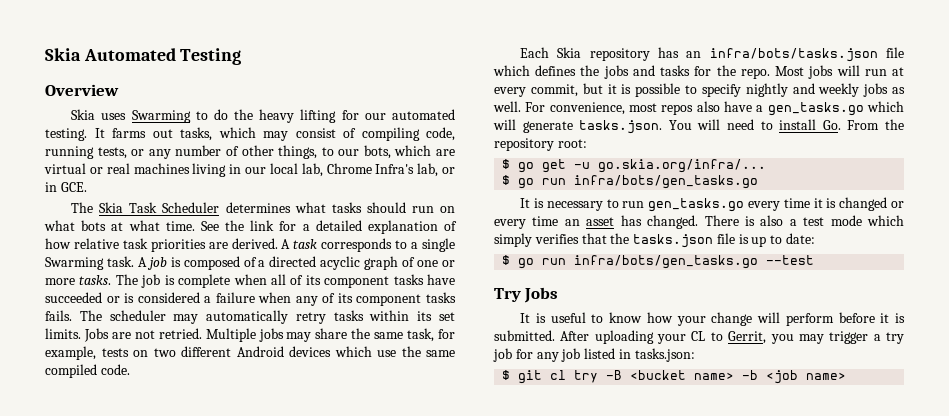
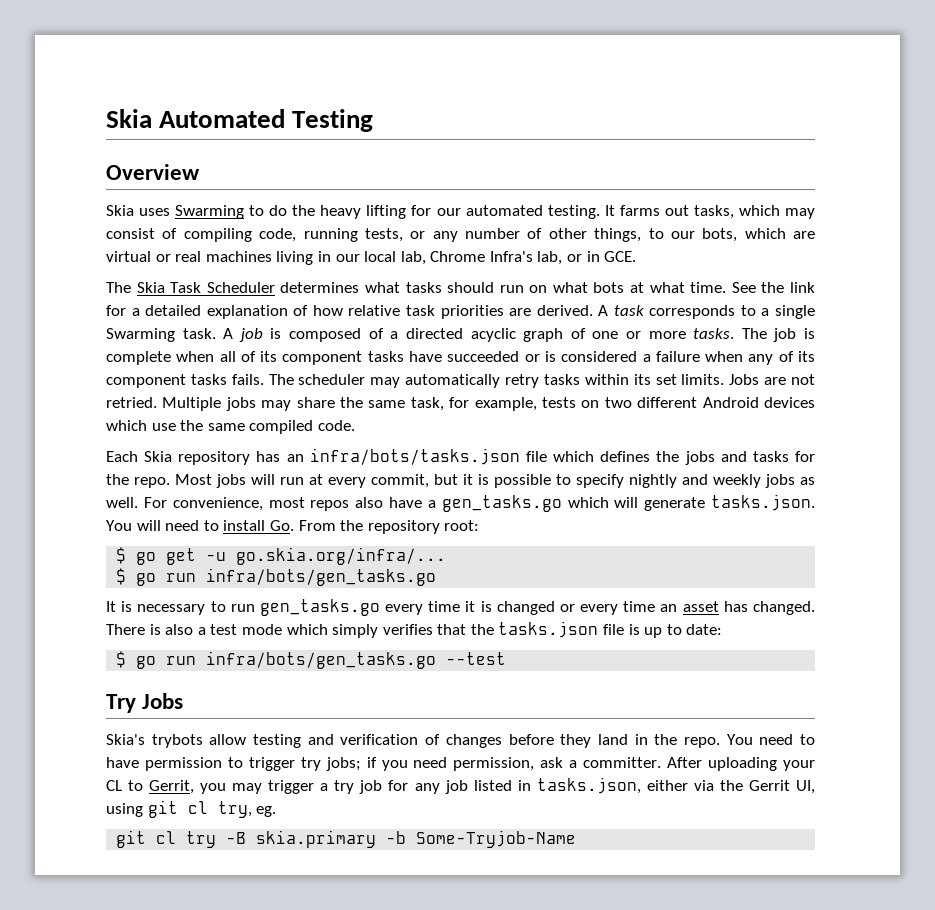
[520,312,905,326] [494,330,555,341] It is useful to know how your change will perform before it is submitted. -> [106,734,815,748] [106,757,662,771] Skia's trybots allow testing and verification of changes before they land in the repo. You need to have permission to trigger try jobs; if you need permission, ask a committer.
[634,348,695,362] [502,370,847,384] tasks.json: // $ git cl try -B <bucket name> -b <job name> -> [536,777,815,794] [106,800,277,818] [116,830,577,848] tasks.json, either via the Gerrit UI, using git cl try, eg. // git cl try -B skia.primary -b Some-Tryjob-Name

